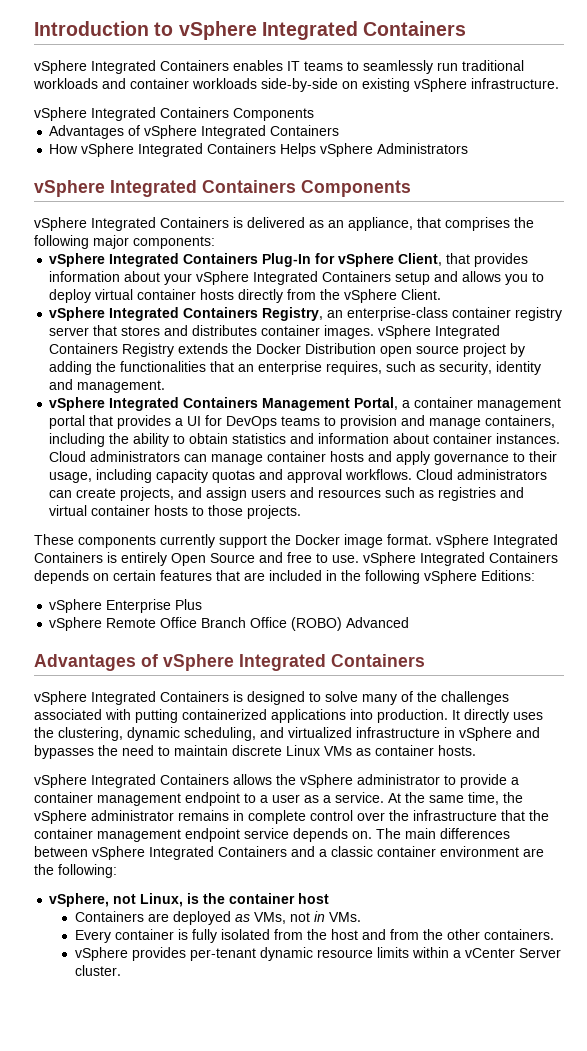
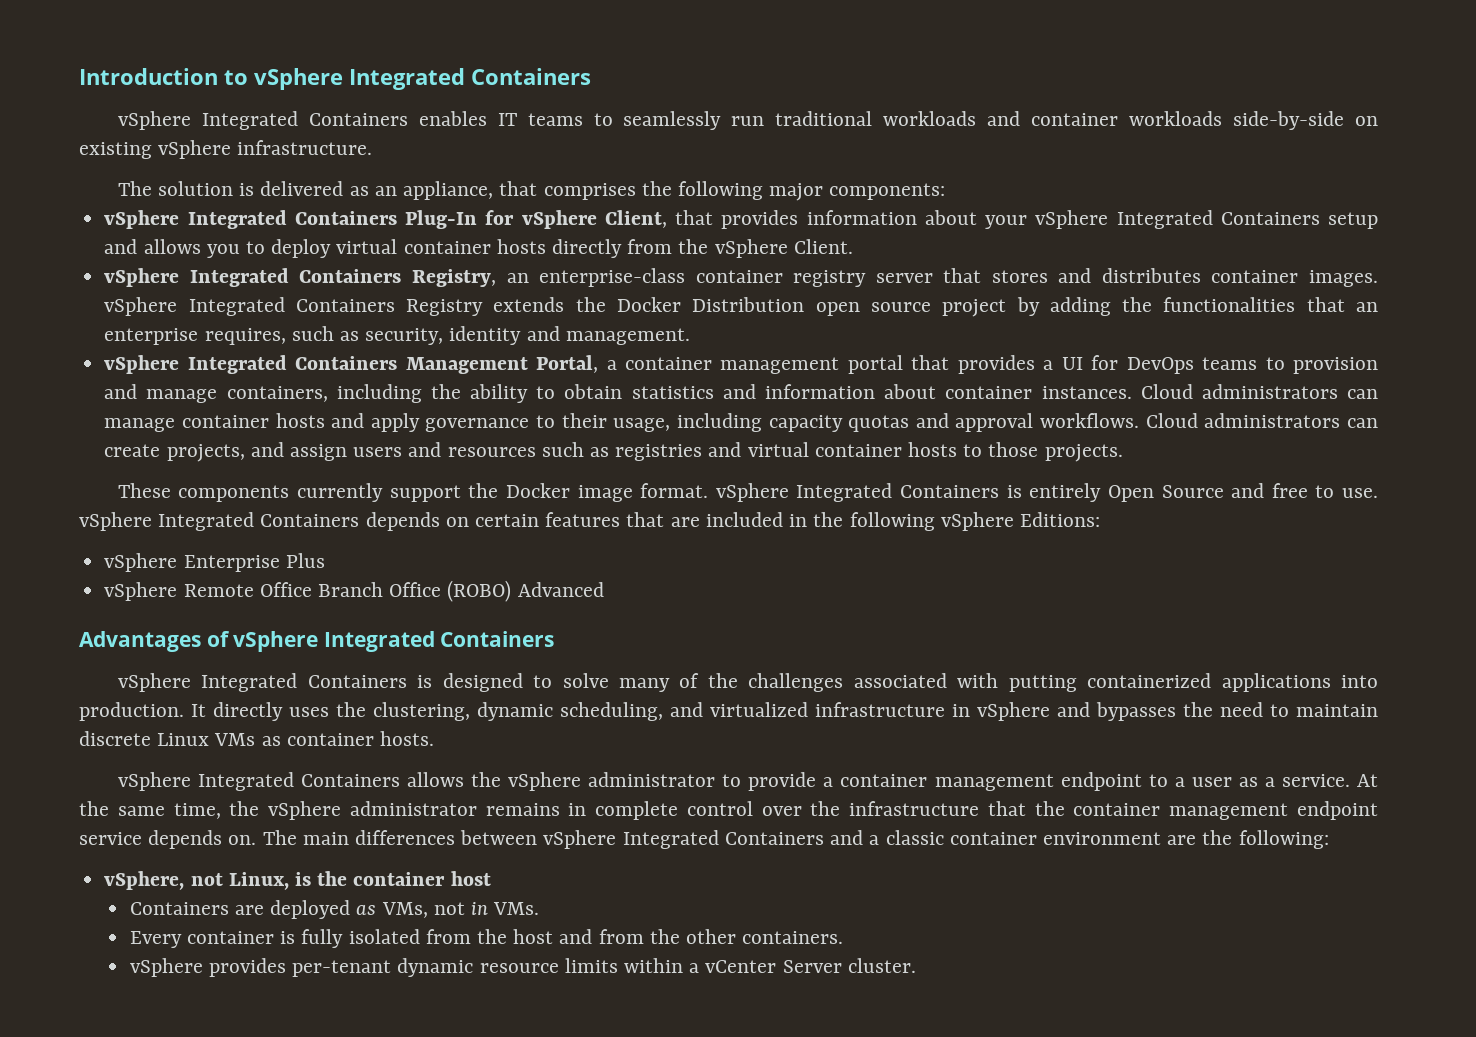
[34,107,314,121] [49,125,340,139] [49,143,469,157] [34,180,411,197] [34,217,229,231] vSphere Integrated Containers Components // Advantages of vSphere Integrated Containers // How vSphere Integrated Containers Helps vSphere Administrators // vSphere Integrated Containers Components // vSphere Integrated Containers -> [117,181,234,196] The solution

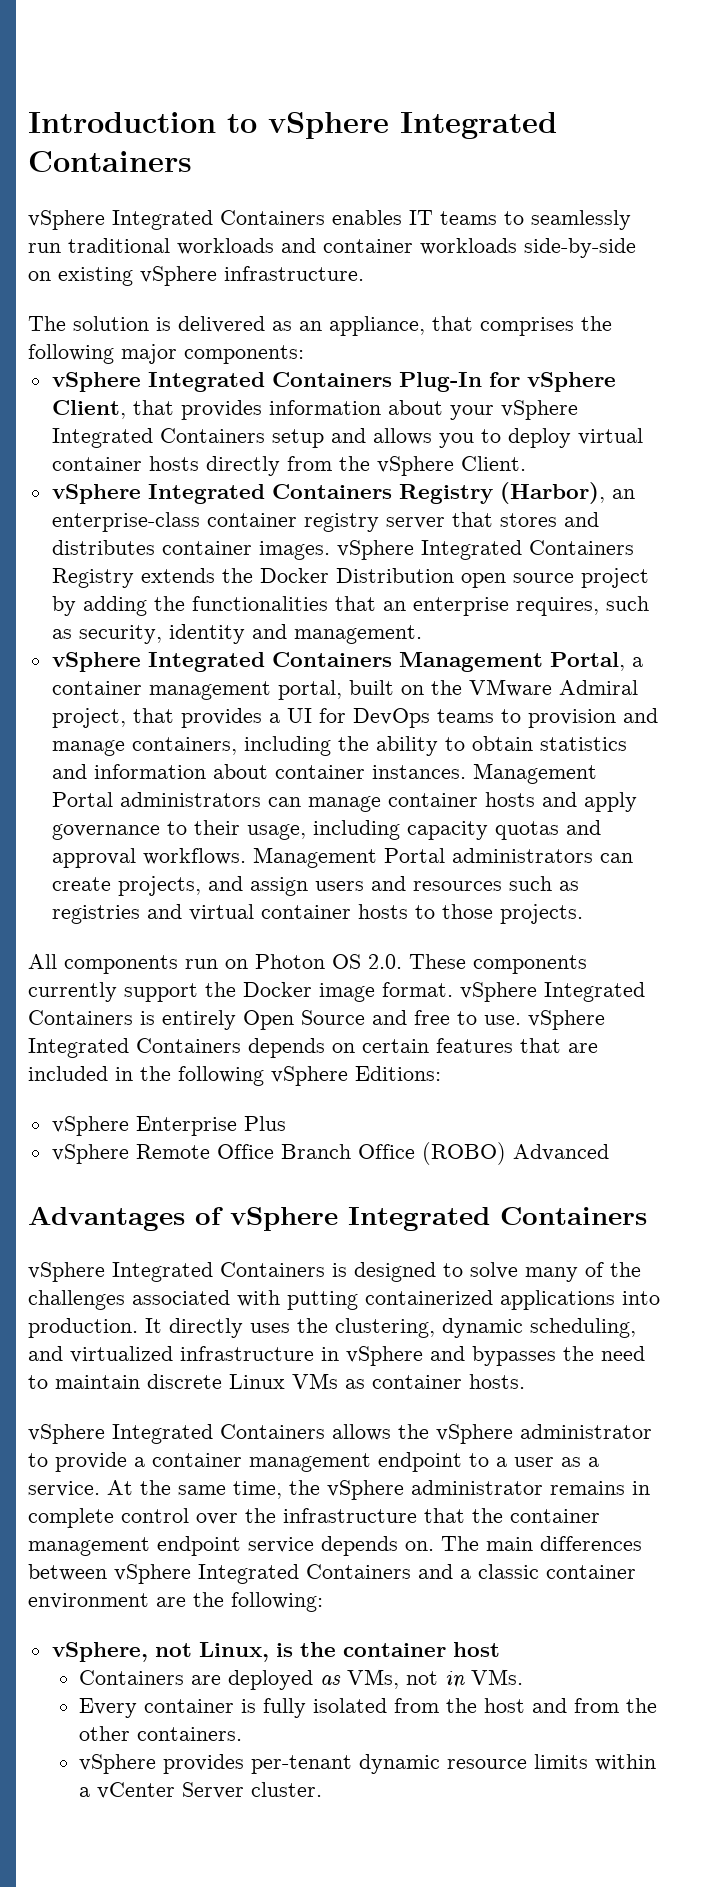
[411,269,496,287] Registry, -> [398,482,605,504] Registry (Harbor),
[847,355,903,374] portal -> [277,679,638,700] [51,708,126,728] portal, built on the VMware Admiral project,
[1140,384,1193,399] Cloud -> [472,763,597,784] [51,792,113,807] Management Portal
[1145,413,1198,428] Cloud -> [252,847,445,868] Management Portal
(1123, 453) none -> [28,954,402,974] All components run on Photon OS 2.0.

